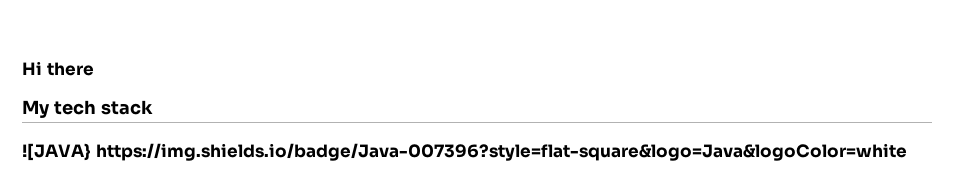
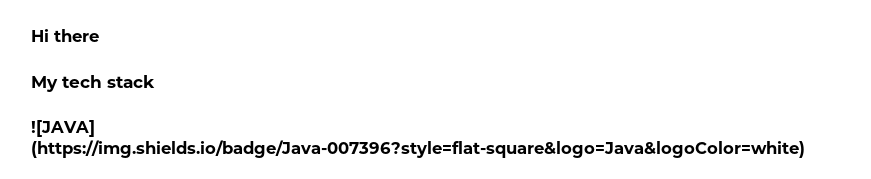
[22,143,907,161] ![JAVA} https://img.shields.io/badge/Java-007396?style=flat-square&logo=Java&logoColor=white -> [31,120,95,137] [31,140,805,158] ![JAVA] (https://img.shields.io/badge/Java-007396?style=flat-square&logo=Java&logoColor=white)

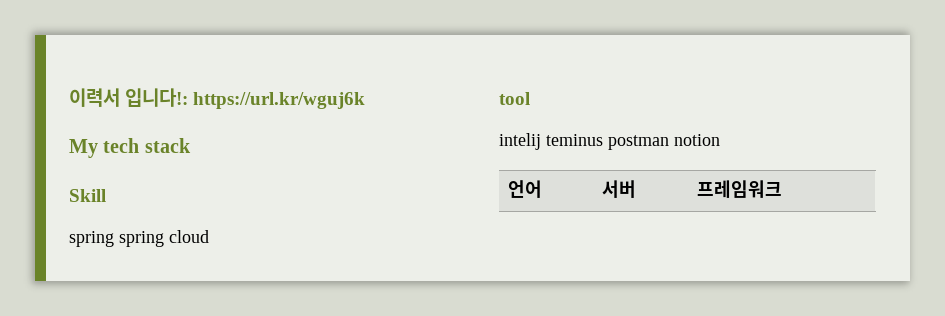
[31,29,99,42] Hi there -> [69,88,366,109] 이력서 입니다!: https://url.kr/wguj6k
[31,120,95,137] [31,140,805,158] ![JAVA] (https://img.shields.io/badge/Java-007396?style=flat-square&logo=Java&logoColor=white) -> [69,189,106,202] [69,230,209,247] [499,92,530,105] [499,133,720,150] [507,180,542,198] [601,180,636,198] [696,180,782,198] Skill // spring spring cloud // tool // intelij teminus postman notion // 언어 | 서버 | 프레임워크

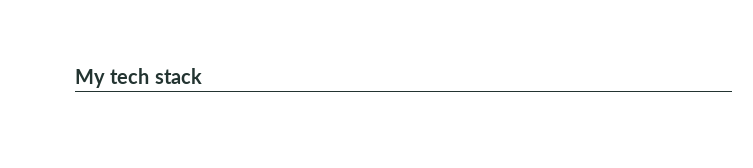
[69,88,366,109] 이력서 입니다!: https://url.kr/wguj6k // -> (75, 78) none
[69,189,106,202] [69,230,209,247] [499,92,530,105] [499,133,720,150] [507,180,542,198] [601,180,636,198] [696,180,782,198] // Skill // spring spring cloud // tool // intelij teminus postman notion // 언어 | 서버 | 프레임워크 -> (202, 76) none

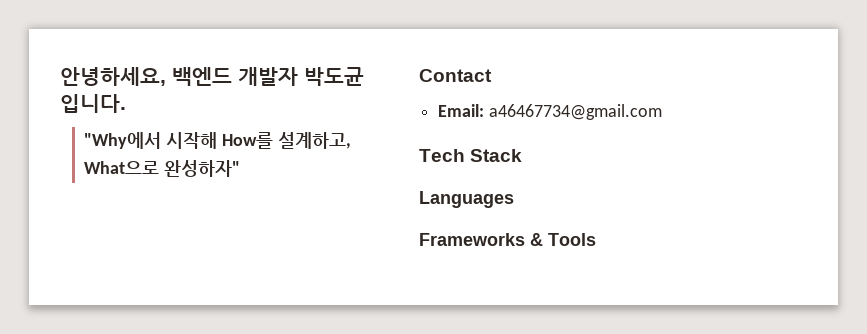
[75,68,202,88] My tech stack -> [60,67,364,86] [60,94,126,113] [84,132,351,149] [84,160,241,177] [419,69,492,82] [438,104,662,120] [419,149,523,162] [419,191,514,208] [419,233,596,246] 안녕하세요, 백엔드 개발자 박도균 입니다. // "Why에서 시작해 How를 설계하고, What으로 완성하자" // Contact // Email: a46467734@gmail.com // Tech Stack // Languages // Frameworks & Tools

